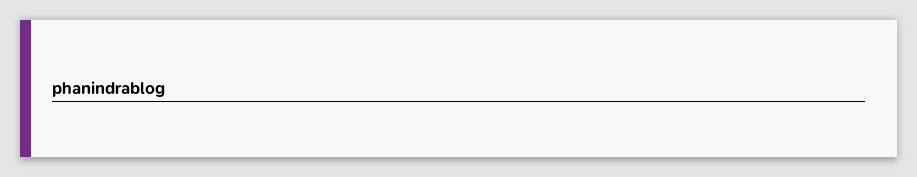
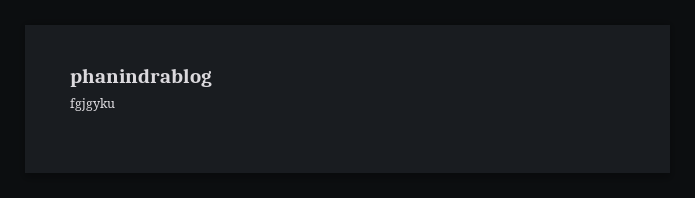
(165, 89) none -> [70,98,115,111] // fgjgyku

